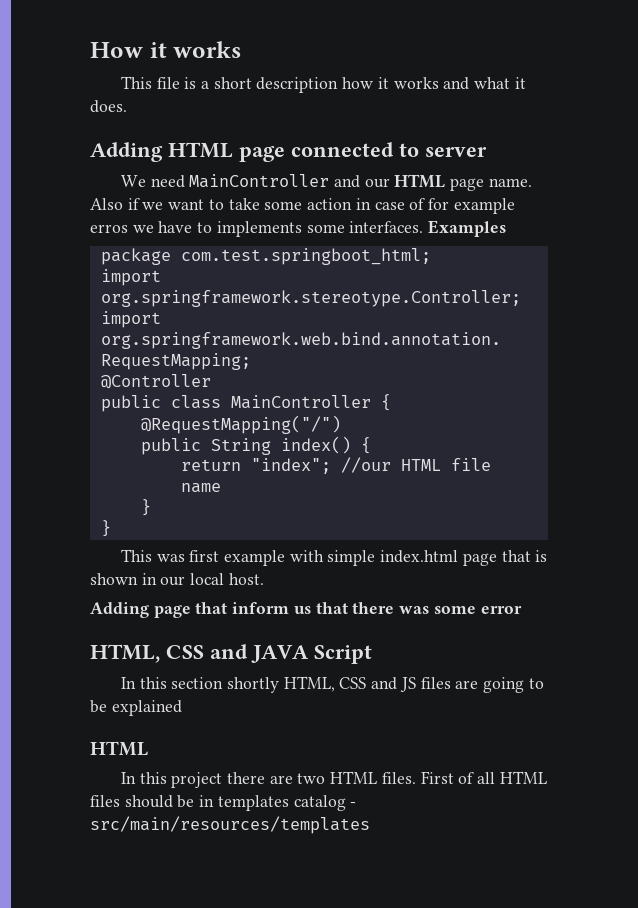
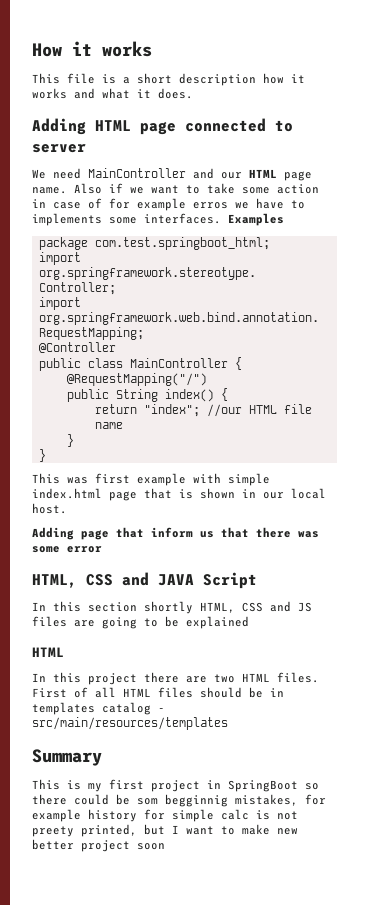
(370, 825) none -> [32,749,102,766] [32,779,319,792] [32,794,326,807] [32,809,298,822] [32,824,298,837] [32,839,165,852] // Summary // This is my first project in SpringBoot so there could be som begginnig mistakes, for example history for simple calc is not preety printed, but I want to make new better project soon

